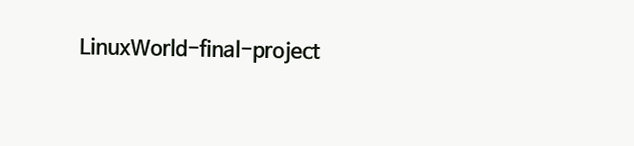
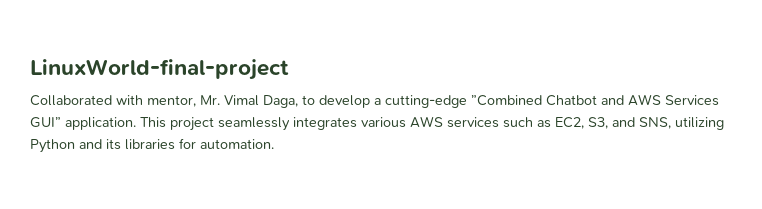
(321, 51) none -> [30,94,719,108] [30,116,724,131] [30,138,274,153] // Collaborated with mentor, Mr. Vimal Daga, to develop a cutting-edge ”Combined Chatbot and AWS Services GUI” application. This project seamlessly integrates various AWS services such as EC2, S3, and SNS, utilizing Python and its libraries for automation.

